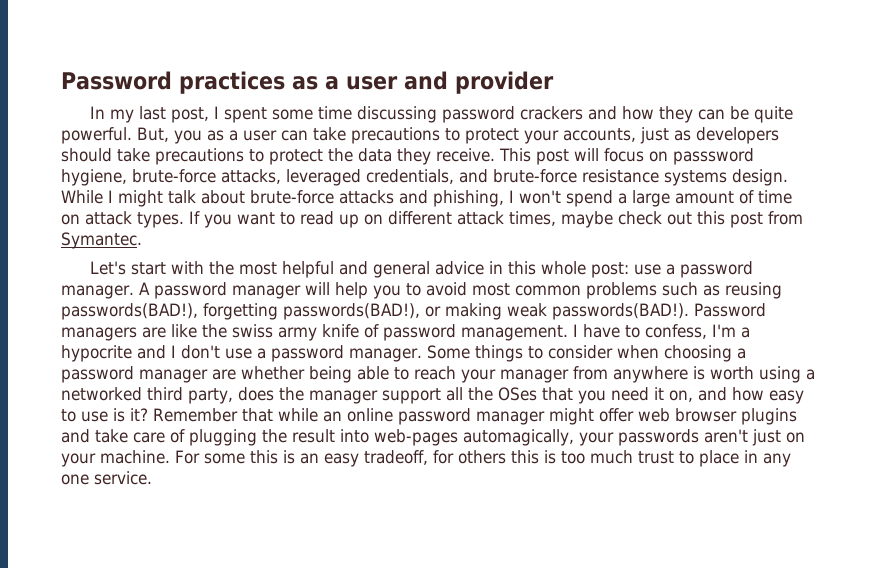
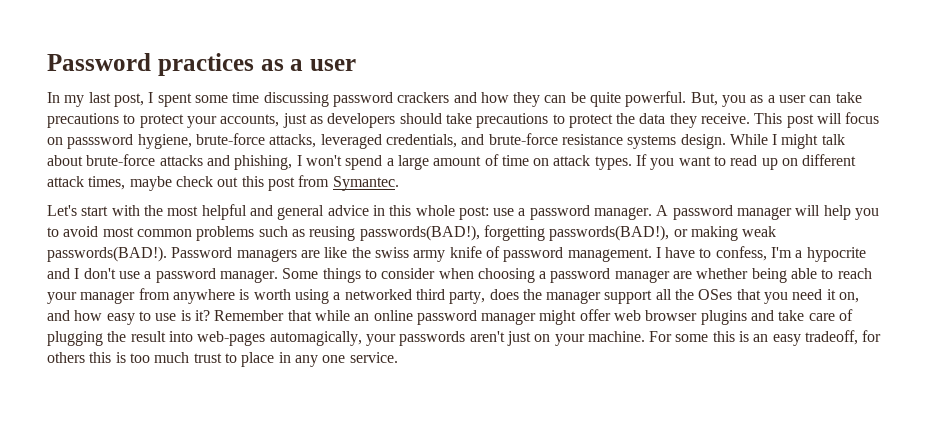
[403,71,554,94] and provider -> (356, 65) none

